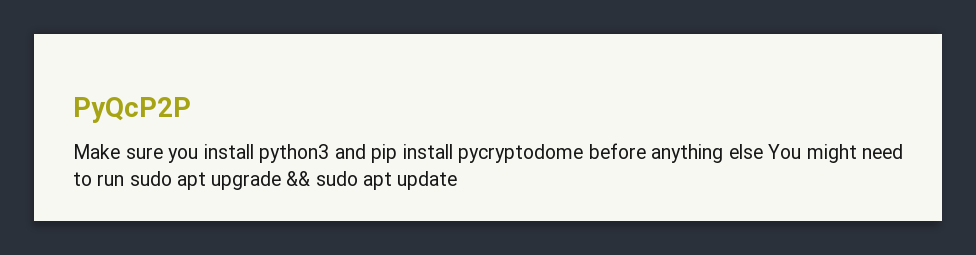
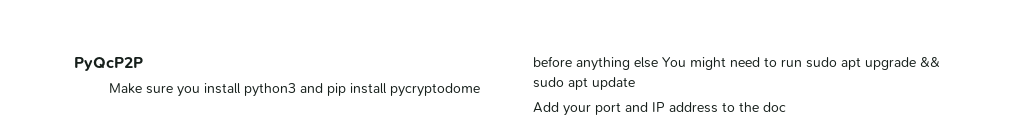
(458, 180) none -> [533,102,786,116] // Add your port and IP address to the doc

